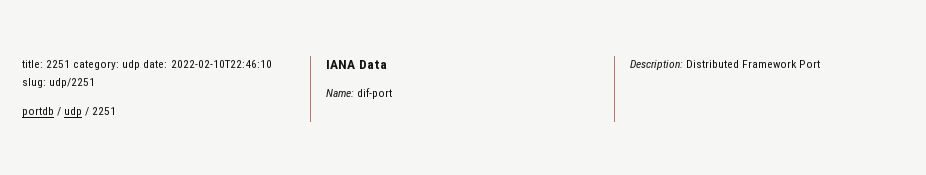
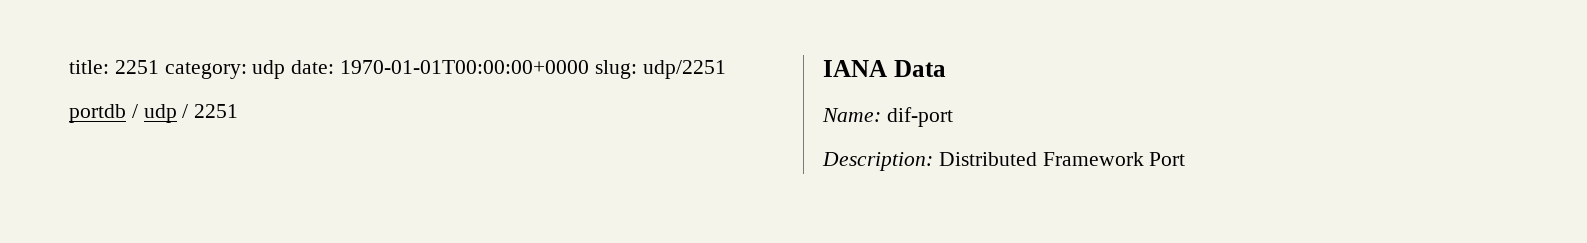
[170,60,272,68] 2022-02-10T22:46:10 -> [340,60,590,74] 1970-01-01T00:00:00+0000

